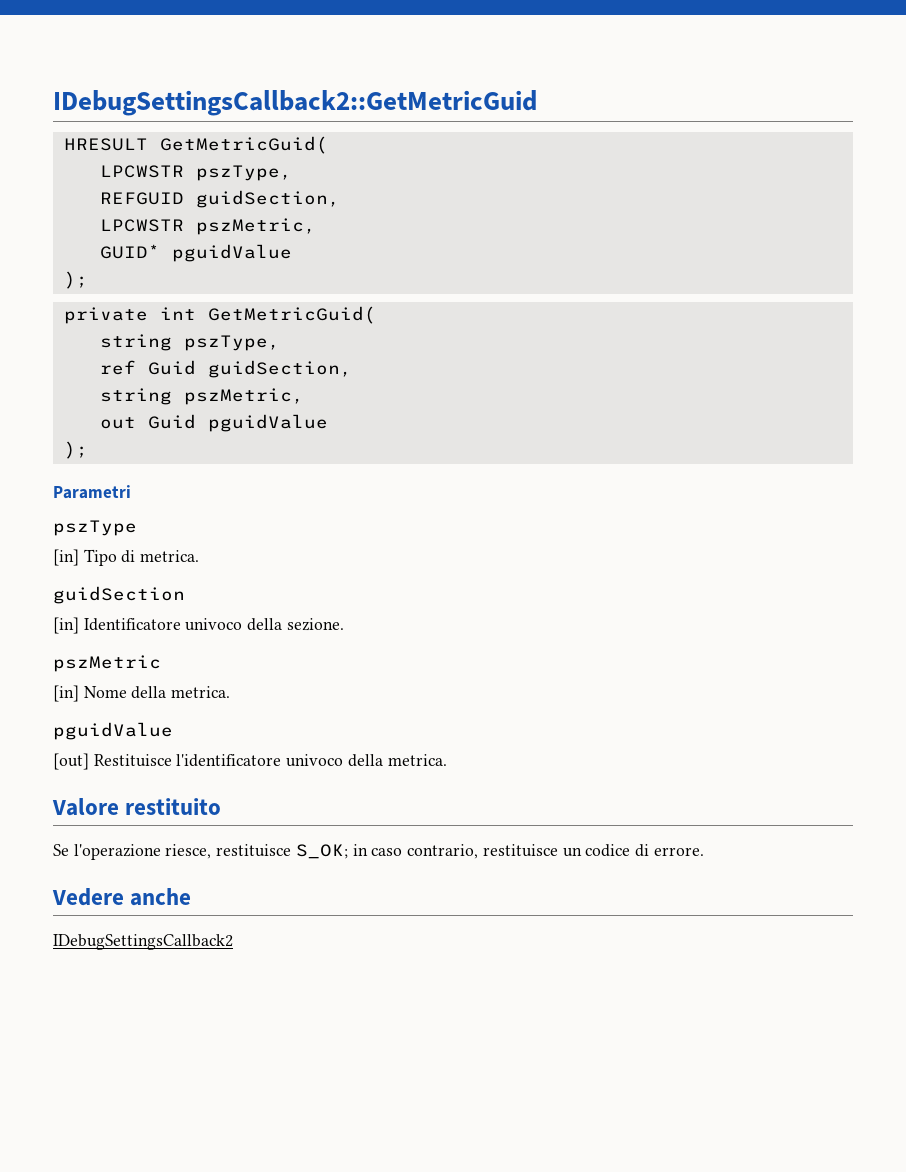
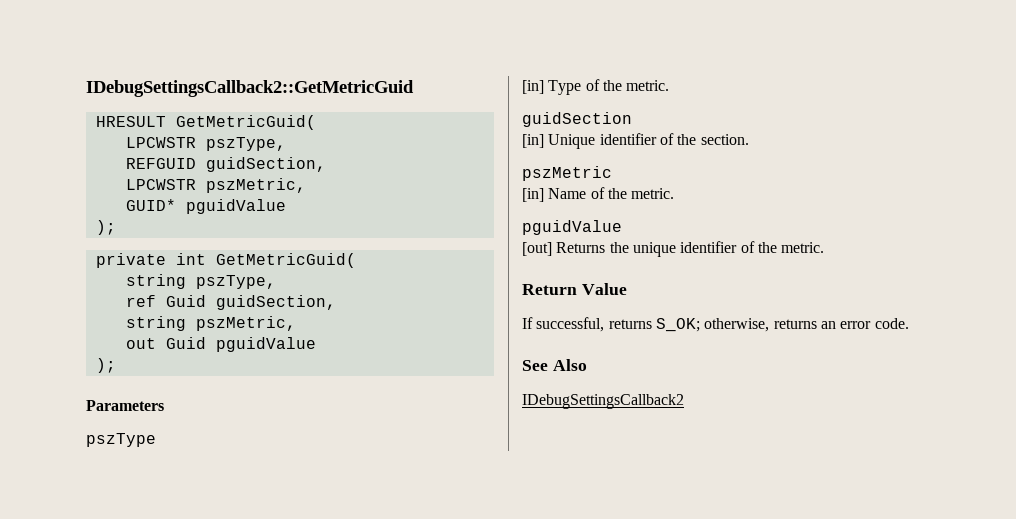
[53,485,131,499] Parametri -> [86,400,164,411] Parameters
[83,549,200,566] [53,586,185,604] [53,617,344,634] [53,655,161,672] [53,685,231,702] [53,722,173,740] [53,753,447,770] [52,798,222,816] [53,844,704,860] [52,888,192,906] Tipo di metrica. // guidSection // [in] Identificatore univoco della sezione. // pszMetric // [in] Nome della metrica. // pguidValue // [out] Restituisce l'identificatore univoco della metrica. // Valore restituito // Se l'operazione riesce, restituisce S_OK; in caso contrario, restituisce un codice di errore. // Vedere anche -> [548,79,670,95] [522,112,632,127] [522,133,749,149] [522,166,612,181] [522,187,675,202] [522,220,622,235] [522,241,825,257] [522,283,627,295] [522,317,909,332] [522,359,587,371] Type of the metric. // guidSection // [in] Unique identifier of the section. // pszMetric // [in] Name of the metric. // pguidValue // [out] Returns the unique identifier of the metric. // Return Value // If successful, returns S_OK; otherwise, returns an error code. // See Also

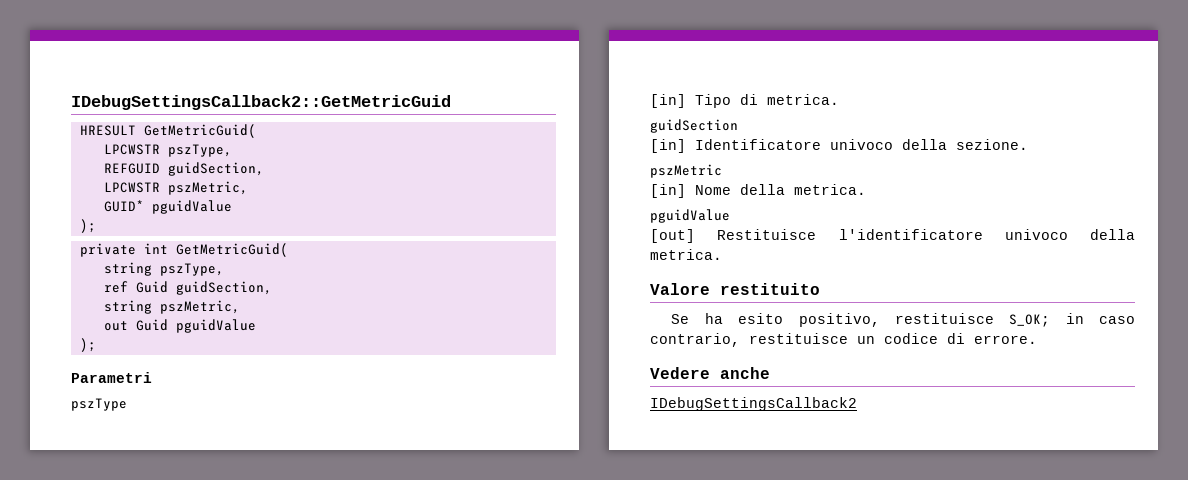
[86,400,164,411] Parameters -> [71,372,152,383] Parametri
[548,79,670,95] [522,112,632,127] [522,133,749,149] [522,166,612,181] [522,187,675,202] [522,220,622,235] [522,241,825,257] [522,283,627,295] [522,317,909,332] [522,359,587,371] Type of the metric. // guidSection // [in] Unique identifier of the section. // pszMetric // [in] Name of the metric. // pguidValue // [out] Returns the unique identifier of the metric. // Return Value // If successful, returns S_OK; otherwise, returns an error code. // See Also -> [695,94,839,108] [650,119,738,133] [650,139,1028,153] [650,164,722,178] [650,184,866,198] [650,209,730,223] [650,229,1135,243] [650,249,722,260] [650,283,820,295] [671,313,1135,327] [650,333,1037,347] [650,367,770,379] Tipo di metrica. // guidSection // [in] Identificatore univoco della sezione. // pszMetric // [in] Nome della metrica. // pguidValue // [out] Restituisce l'identificatore univoco della metrica. // Valore restituito // Se ha esito positivo, restituisce S_OK; in caso contrario, restituisce un codice di errore. // Vedere anche

